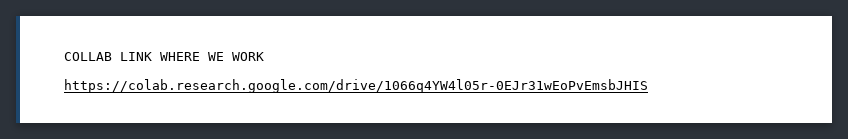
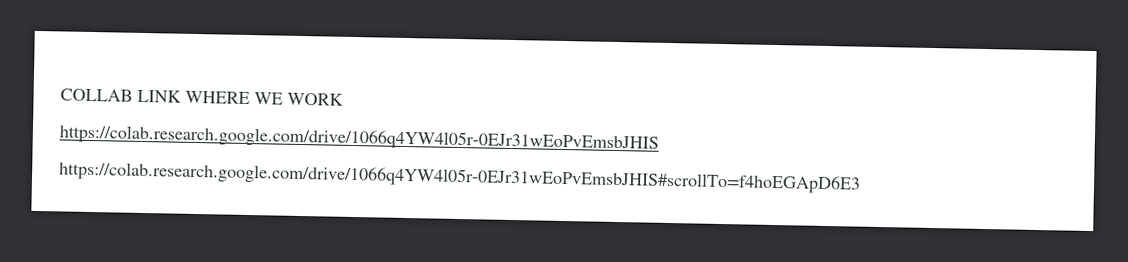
(648, 86) none -> [59,161,861,194] // https://colab.research.google.com/drive/1066q4YW4l05r-0EJr31wEoPvEmsbJHIS#scrollTo=f4hoEGApD6E3

